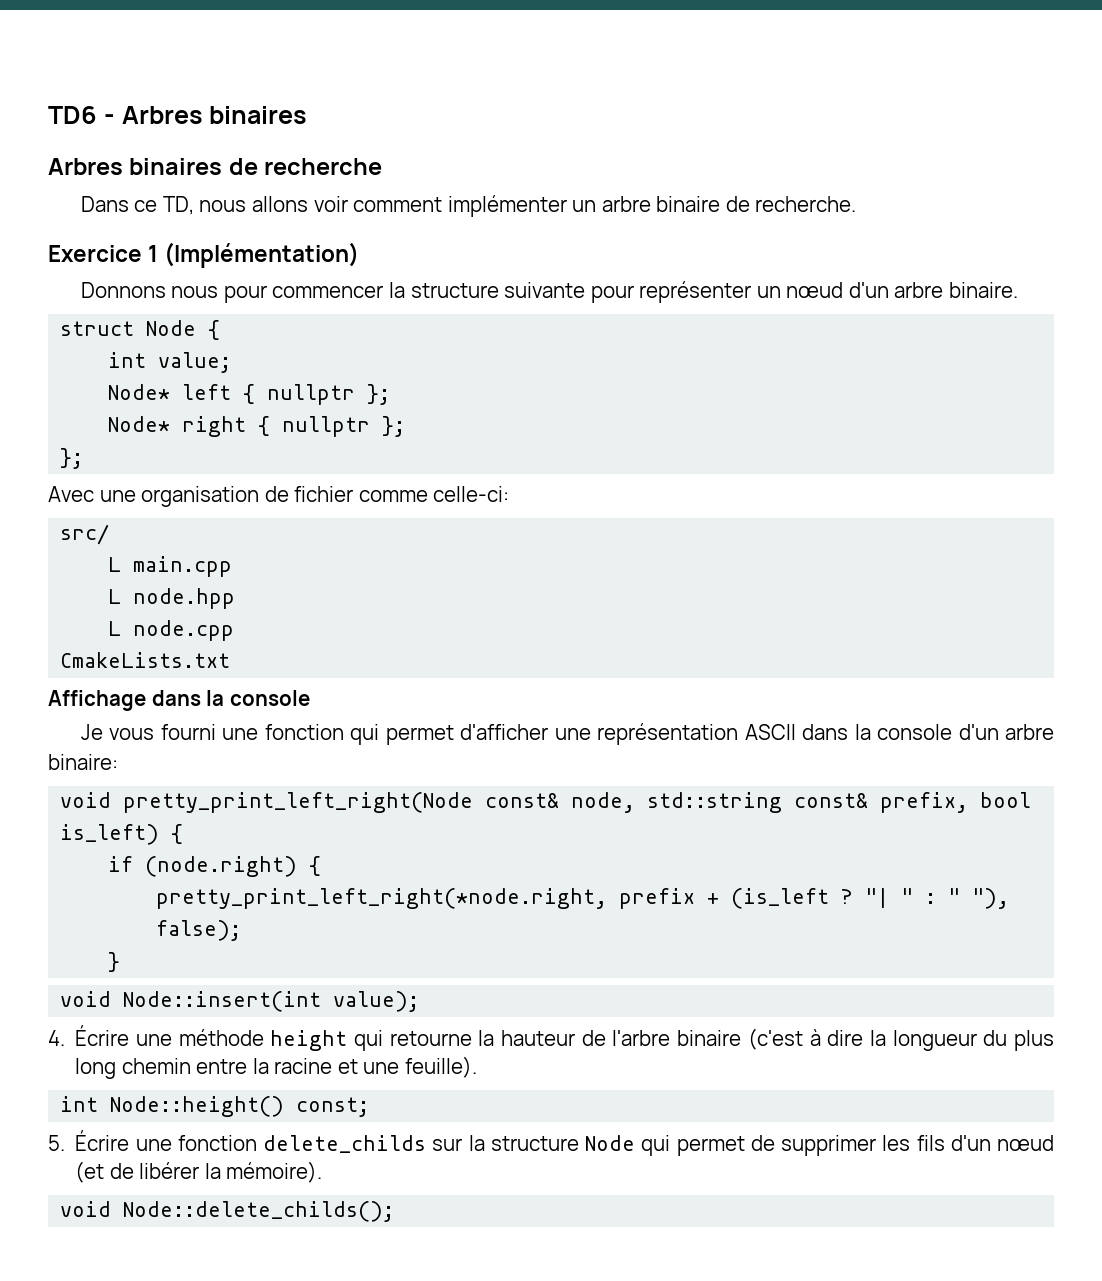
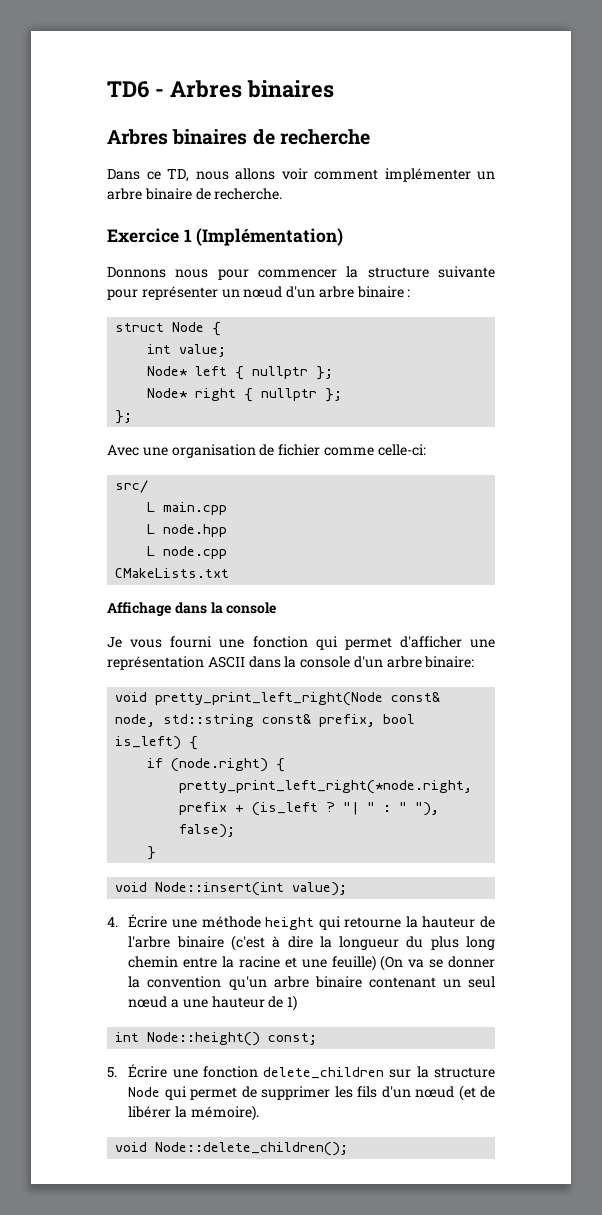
[948,282,1018,298] binaire. -> [356,286,411,298] binaire :
[60,652,231,668] CmakeLists.txt -> [115,568,230,578] CMakeLists.txt
[404,1056,477,1078] feuille). -> [331,955,495,971] [128,976,495,990] [128,995,298,1011] feuille) (On va se donner la convention qu'un arbre binaire contenant un seul nœud a une hauteur de 1)
[263,1135,426,1153] delete_childs -> [263,1067,385,1079] delete_children
[123,1201,395,1222] Node::delete_childs(); -> [155,1142,349,1156] Node::delete_children();

